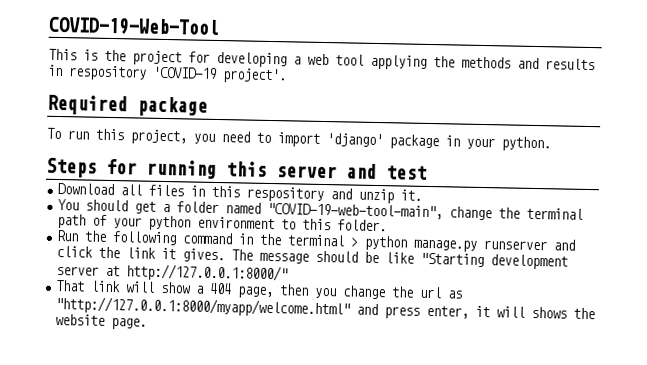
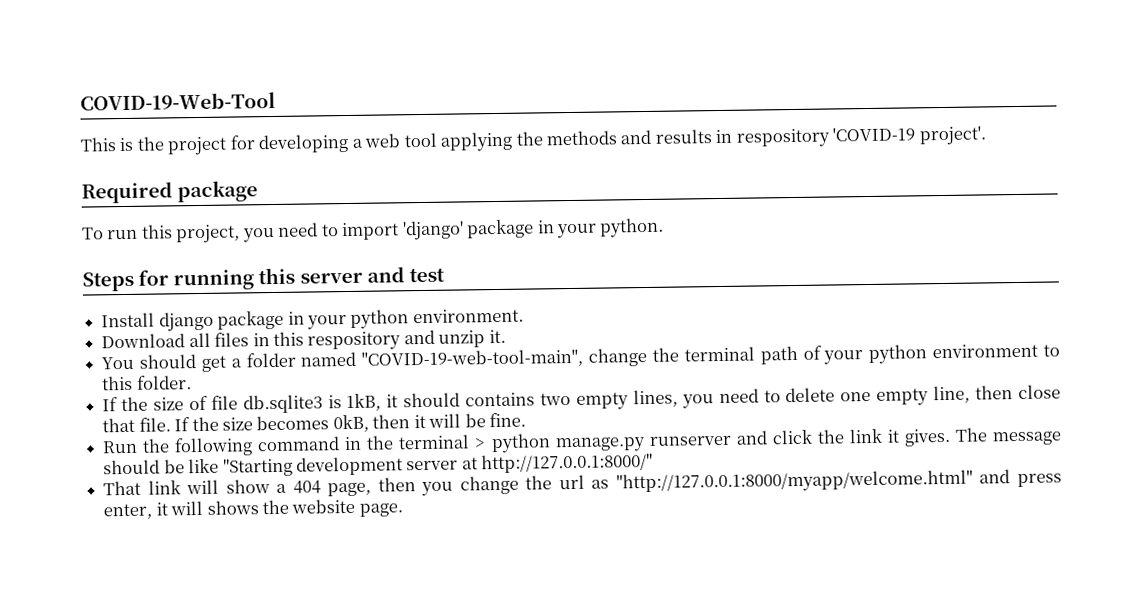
(427, 172) none -> [101,308,524,332] // Install django package in your python environment.
(388, 225) none -> [102,384,1061,414] [102,412,527,433] // If the size of file db.sqlite3 is 1kB, it should contains two empty lines, you need to delete one empty line, then close that file. If the size becomes 0kB, then it will be fine.

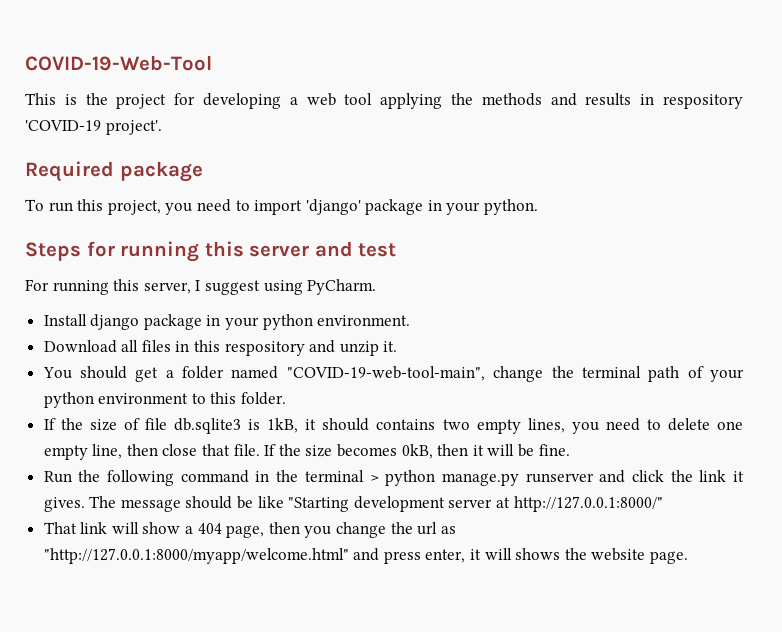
(445, 275) none -> [25,279,377,295] // For running this server, I suggest using PyCharm.

